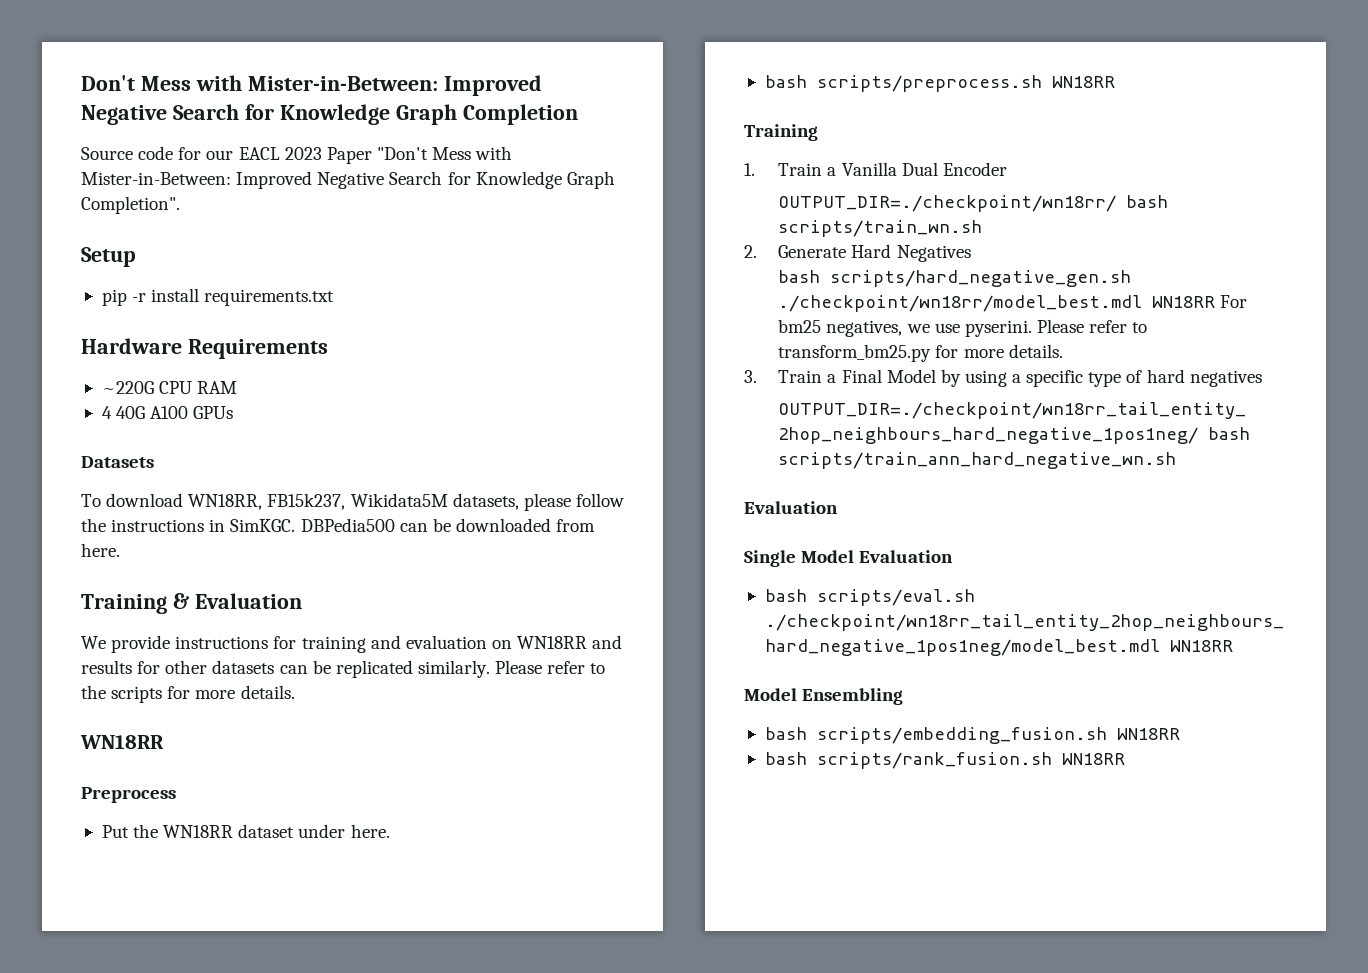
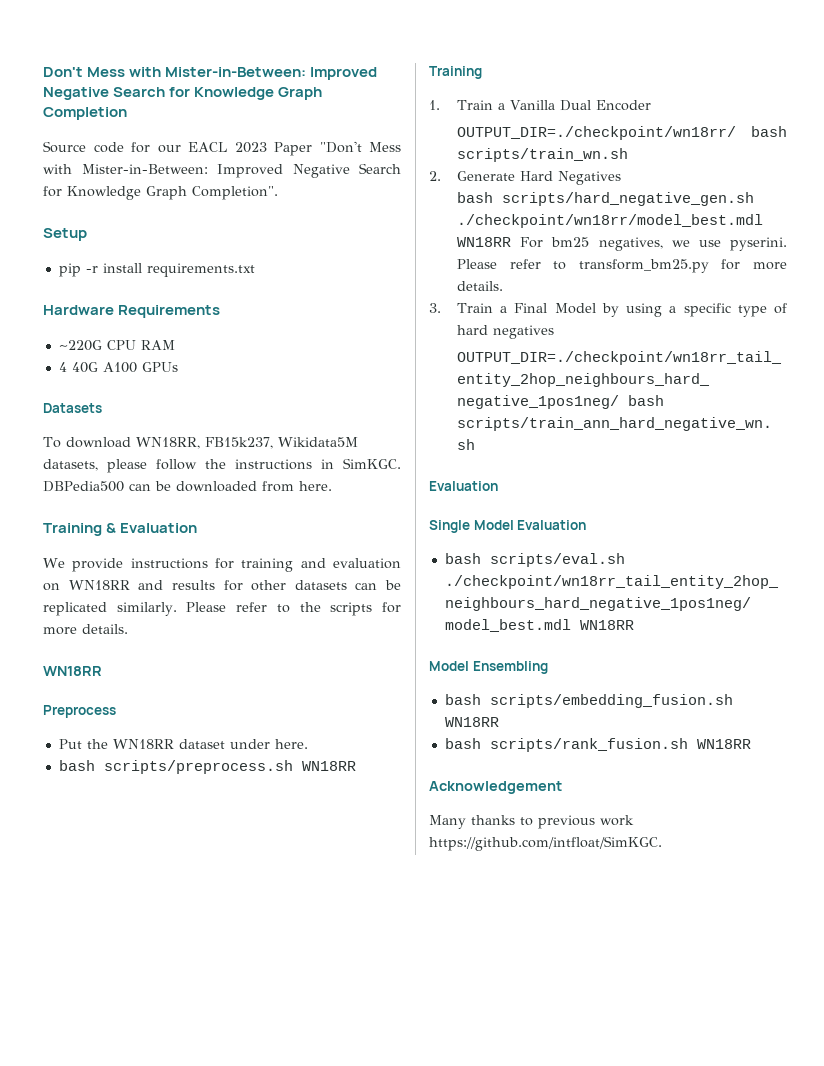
(1125, 759) none -> [429,781,562,794] [429,815,634,829] [429,836,662,851] // Acknowledgement // Many thanks to previous work https://github.com/intfloat/SimKGC.

